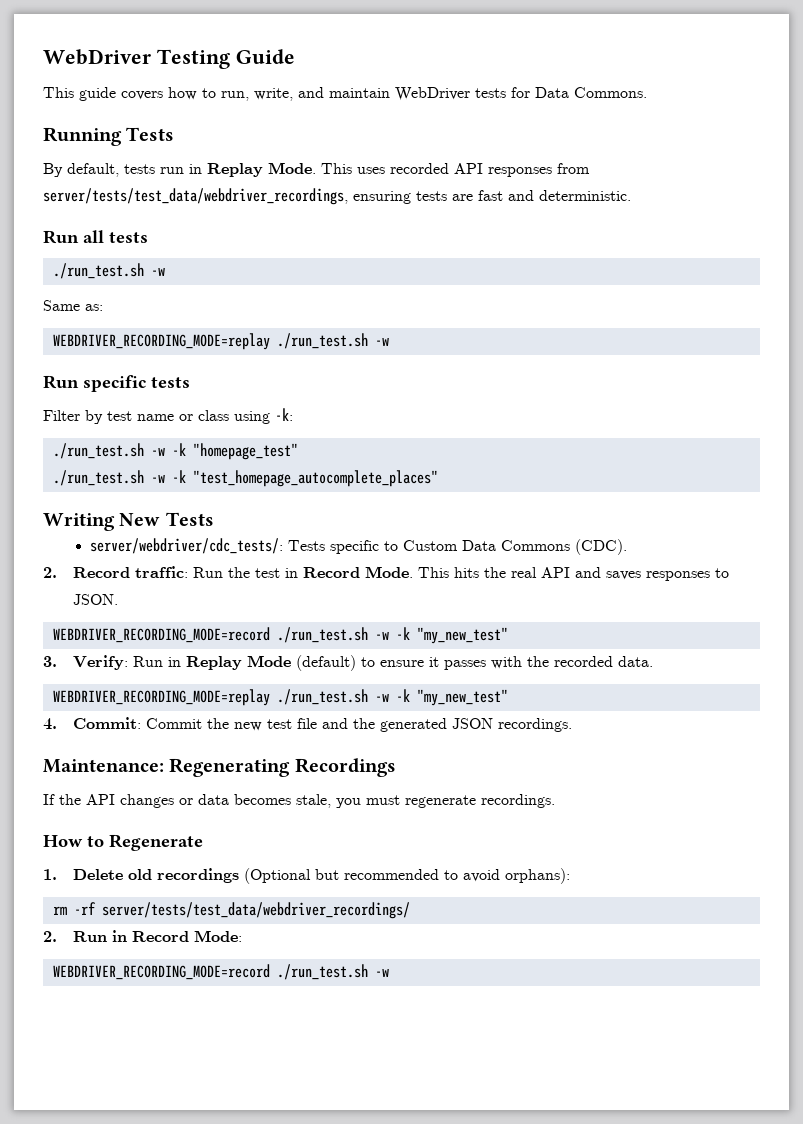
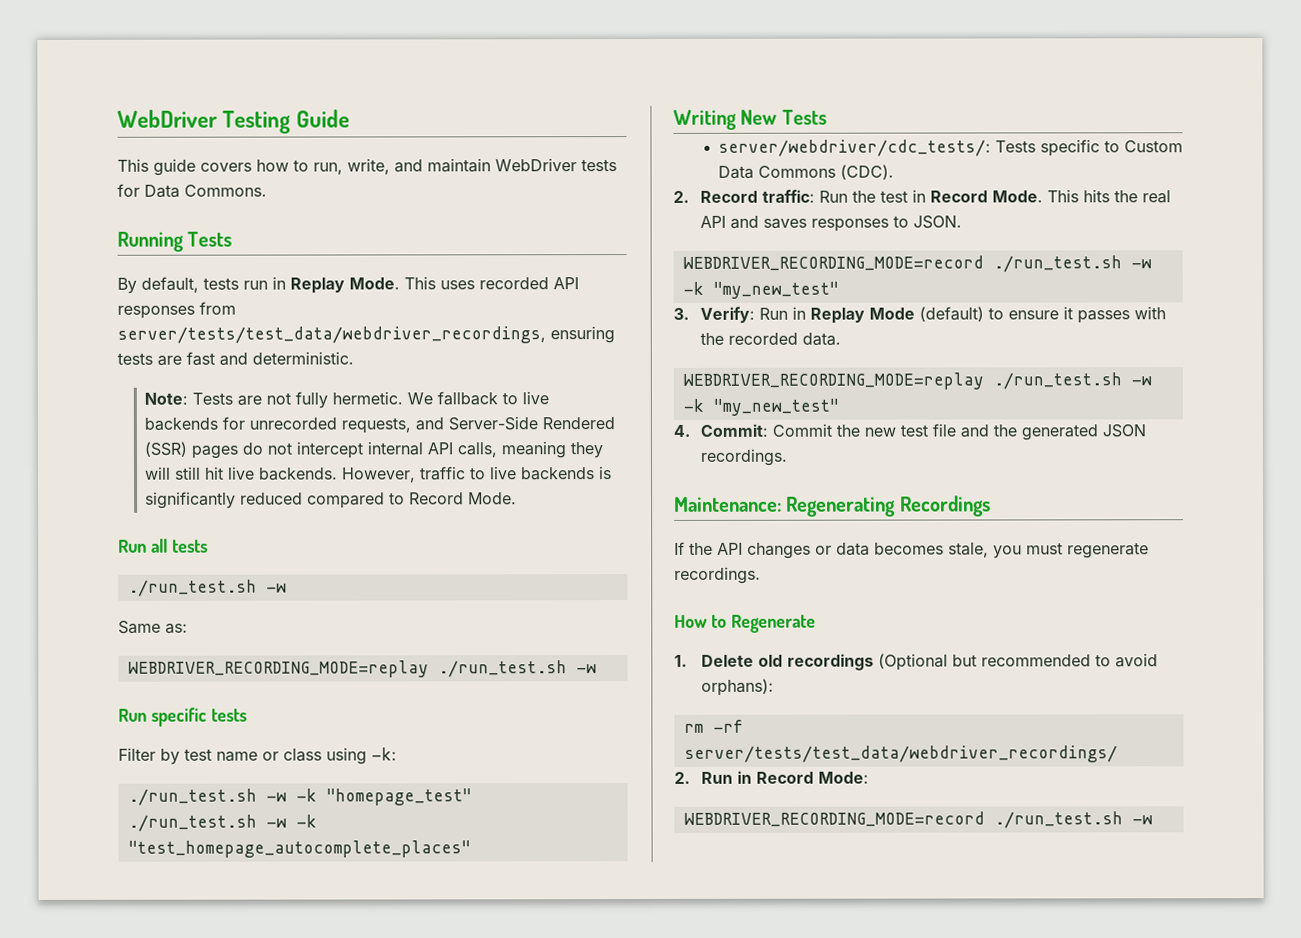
(631, 195) none -> [144,391,550,409] [144,416,616,434] [144,441,604,459] [144,466,613,483] [145,491,518,509] // Note: Tests are not fully hermetic. We fallback to live backends for unrecorded requests, and Server-Side Rendered (SSR) pages do not intercept internal API calls, meaning they will still hit live backends. However, traffic to live backends is significantly reduced compared to Record Mode.

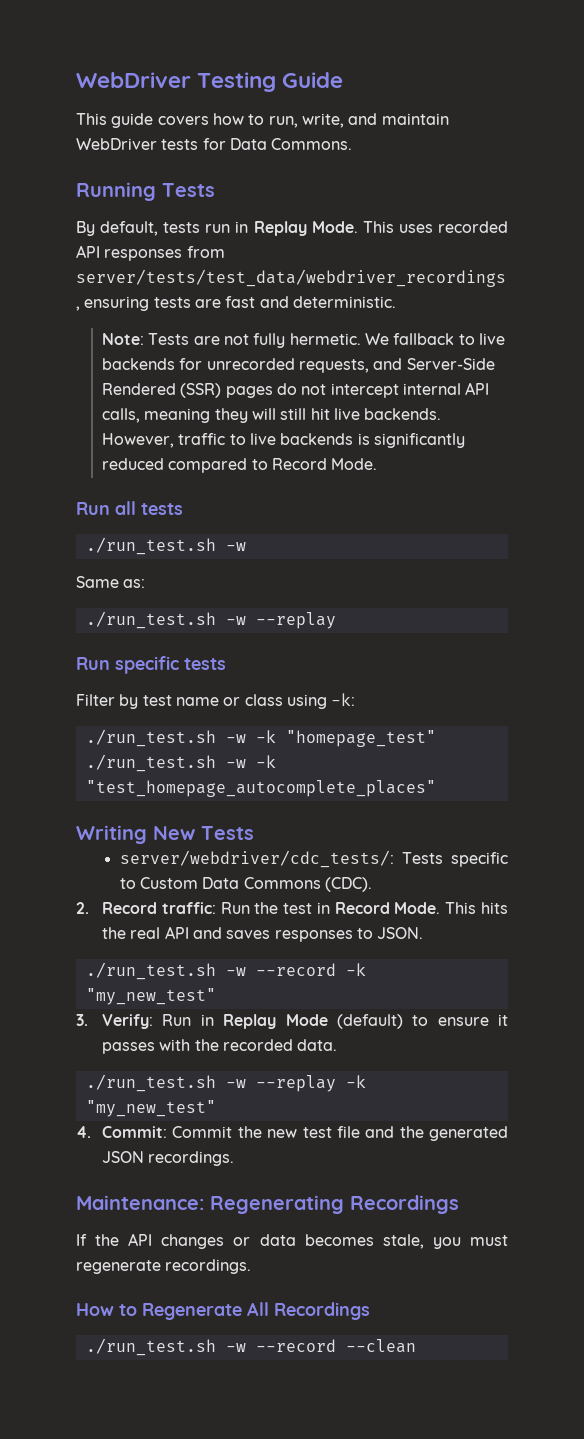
[127,660,597,678] WEBDRIVER_RECORDING_MODE=replay ./run_test.sh -w -> [85,611,336,629] ./run_test.sh -w --replay
[682,255,1152,273] WEBDRIVER_RECORDING_MODE=record ./run_test.sh -w -> [85,962,336,980] ./run_test.sh -w --record
[682,372,1152,390] WEBDRIVER_RECORDING_MODE=replay ./run_test.sh -w -> [85,1074,336,1092] ./run_test.sh -w --replay
[674,653,1159,671] [701,678,775,696] [683,719,744,733] [683,745,1118,763] [674,770,870,784] [683,811,1153,829] // 1. Delete old recordings (Optional but recommended to avoid orphans): // rm -rf server/tests/test_data/webdriver_recordings/ // 2. Run in Record Mode: // WEBDRIVER_RECORDING_MODE=record ./run_test.sh -w -> [247,1302,370,1320] [85,1338,416,1356] All Recordings // ./run_test.sh -w --record --clean

